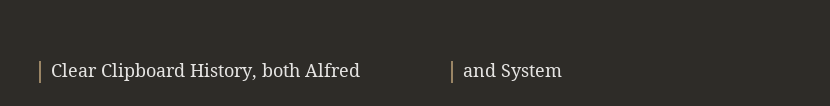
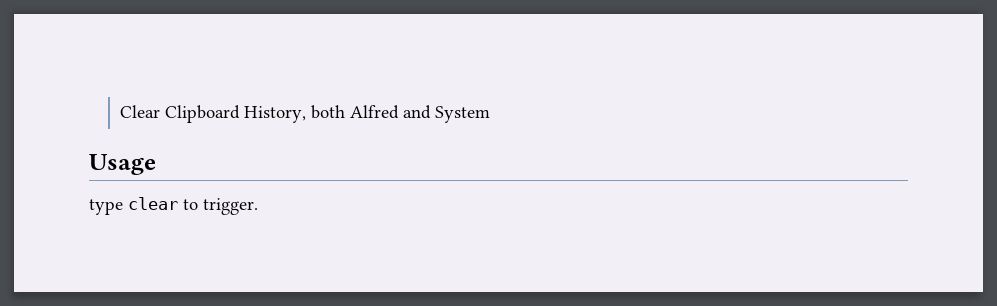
(563, 72) none -> [89,154,156,175] [89,197,258,215] // Usage // type clear to trigger.

